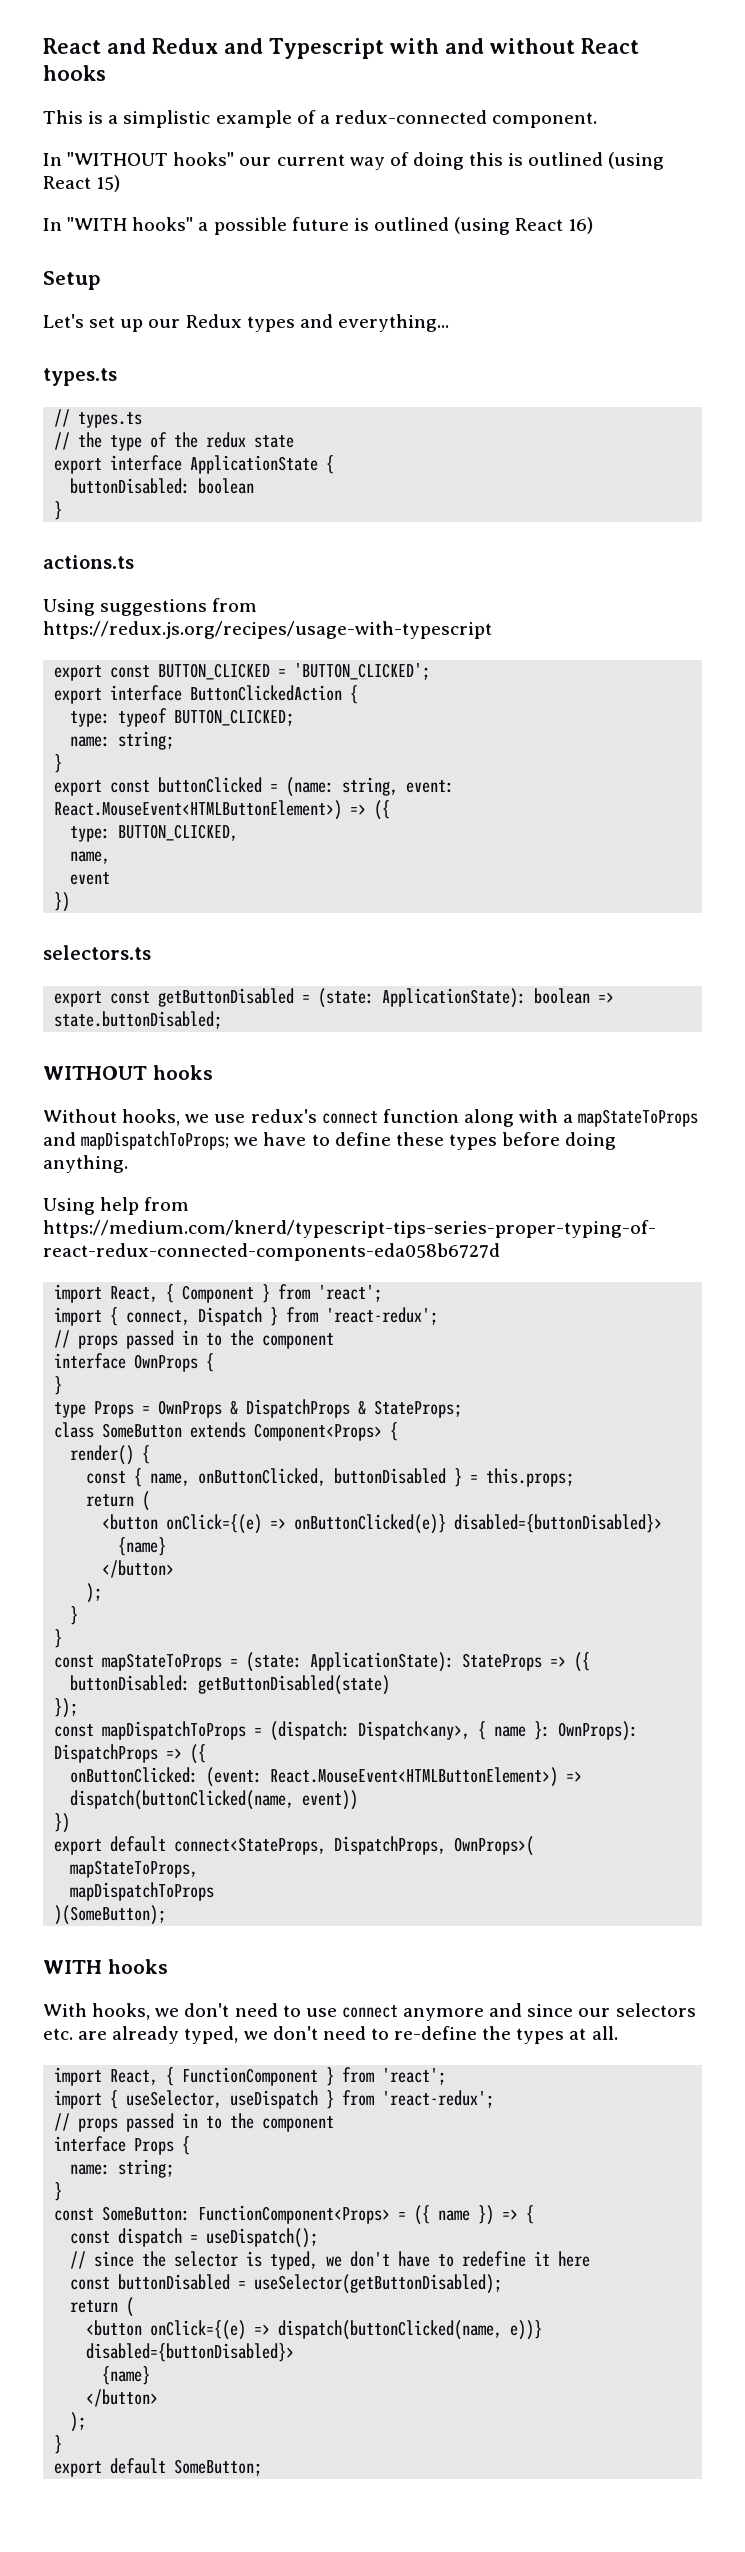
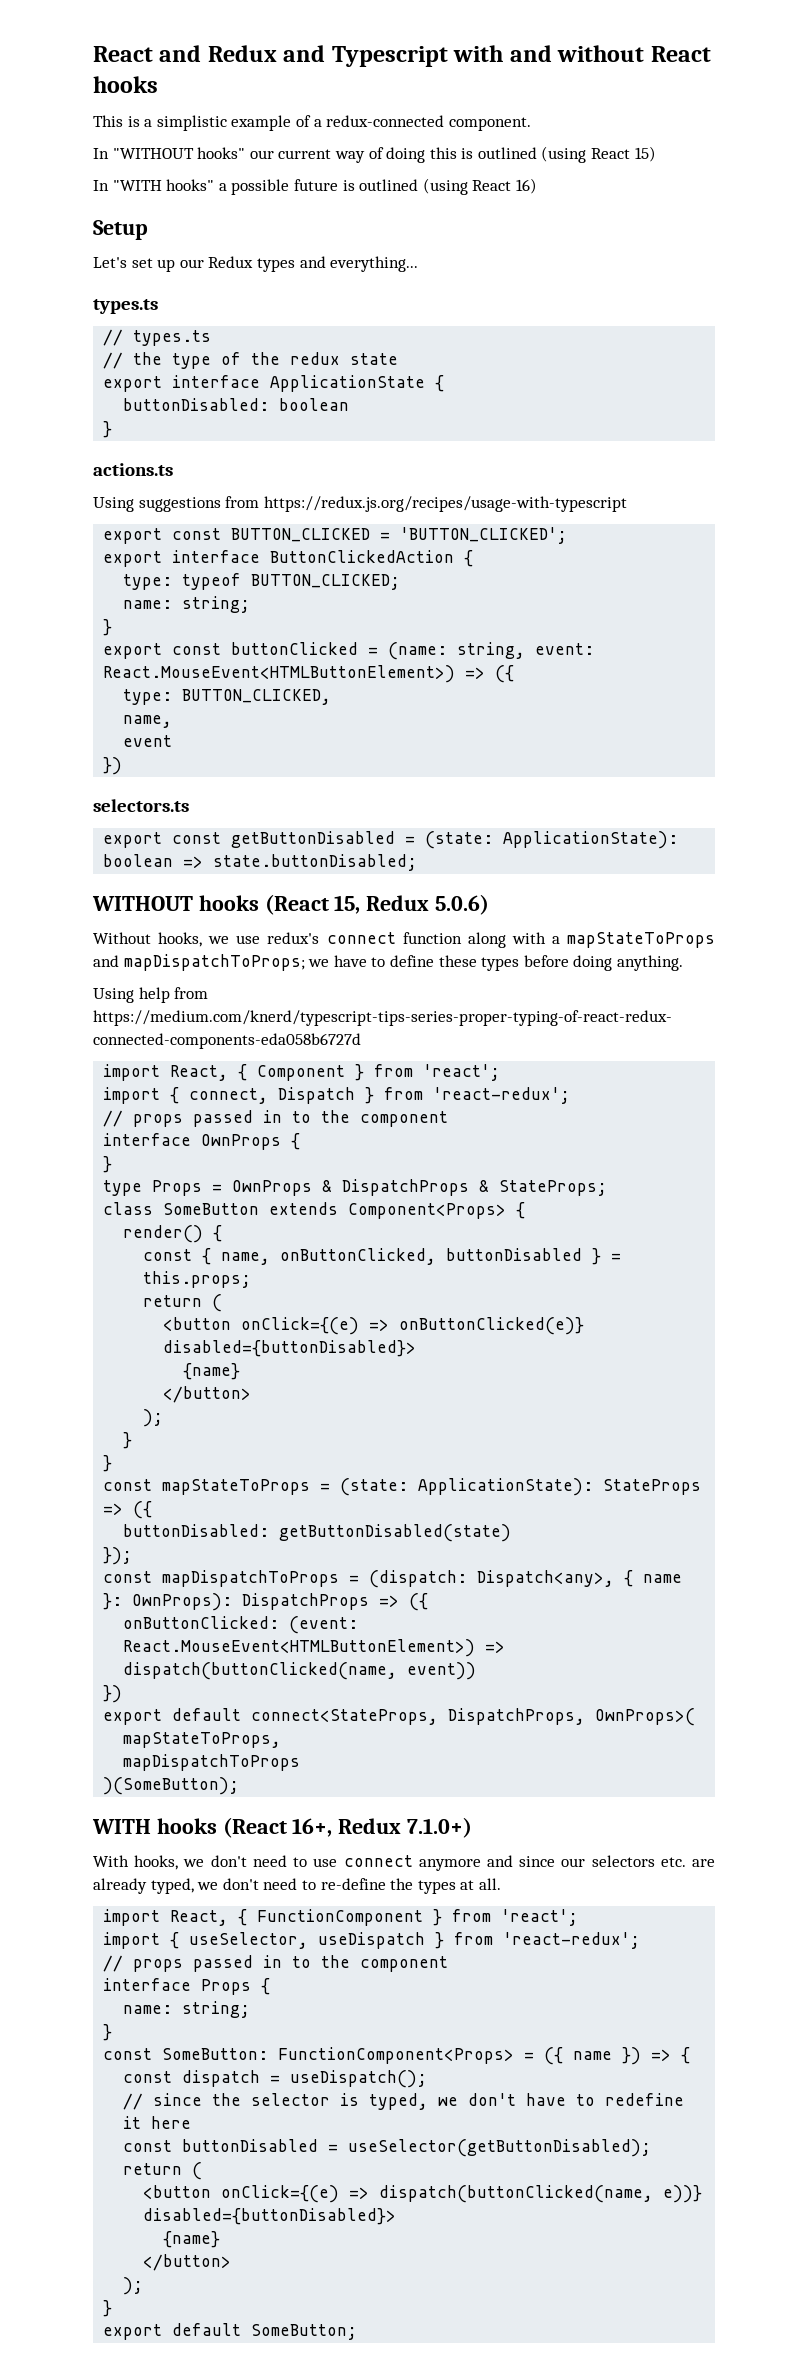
(213, 1072) none -> [264,894,490,915] (React 15, Redux 5.0.6)
(168, 1966) none -> [222,1817,473,1838] (React 16+, Redux 7.1.0+)

